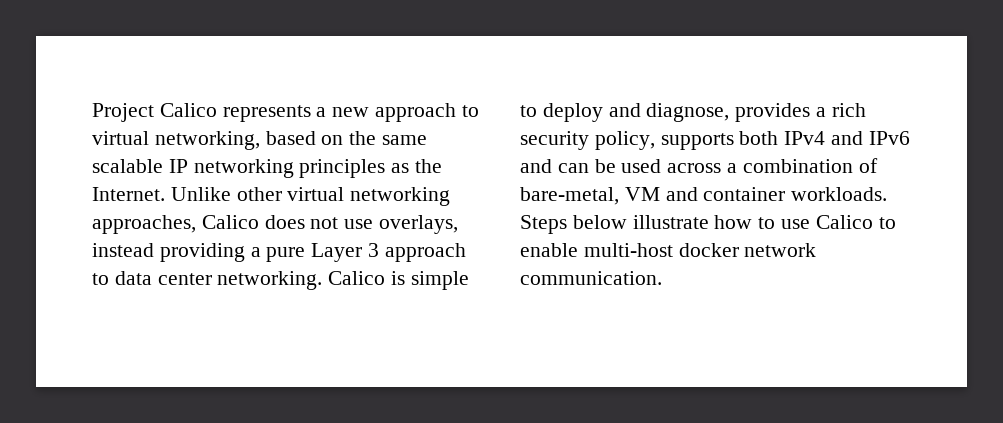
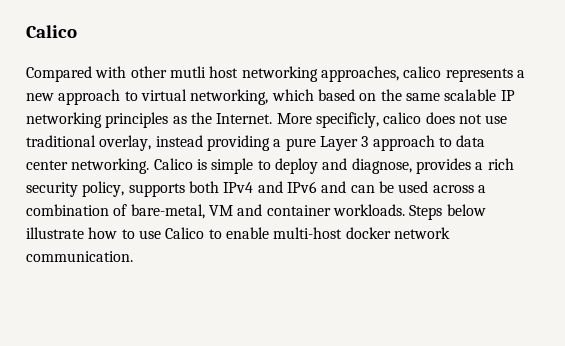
[92,103,217,122] Project Calico -> [26,25,77,38] [26,66,442,82] Calico // Compared with other mutli host networking approaches, calico
(260, 140) none -> [271,89,314,101] which
[170,187,451,206] [92,215,259,234] Unlike other virtual networking approaches, Calico -> [276,112,422,128] More specificly, calico
[379,215,459,234] overlays, -> [26,135,152,151] traditional overlay,

